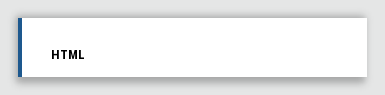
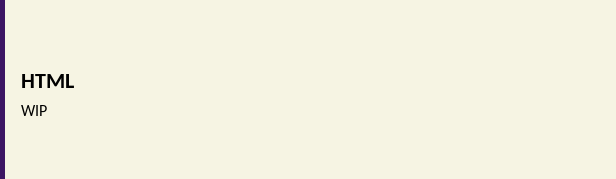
(85, 54) none -> [21,105,47,116] // WIP

